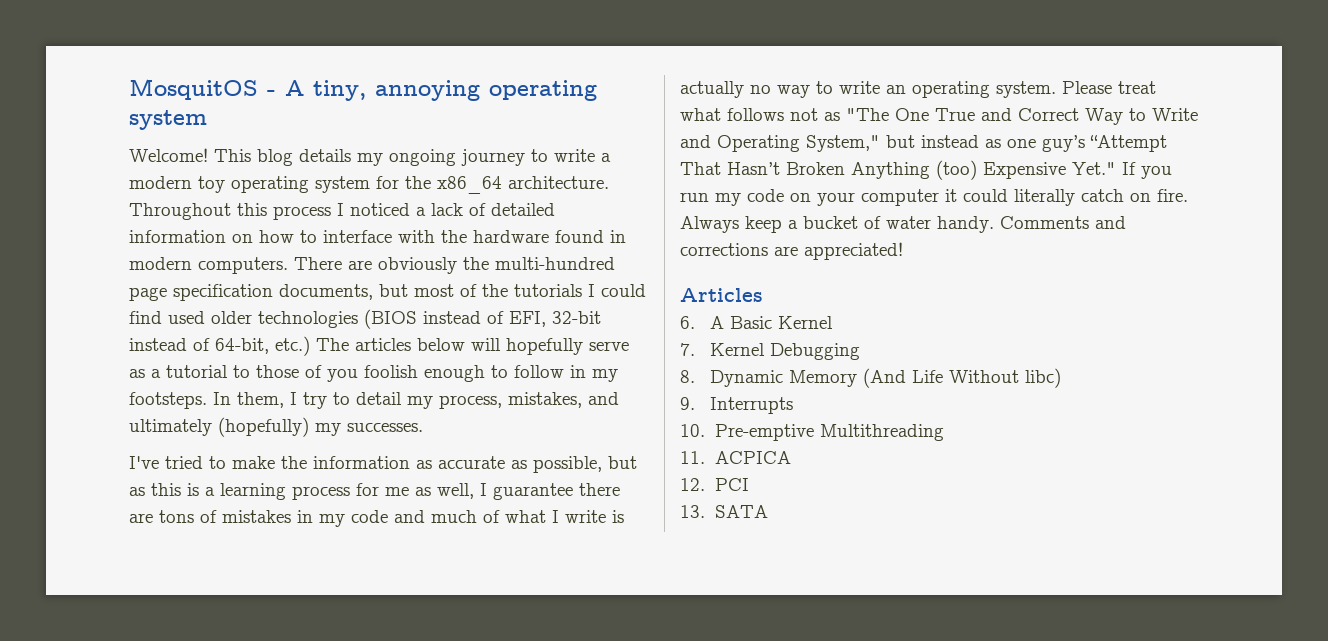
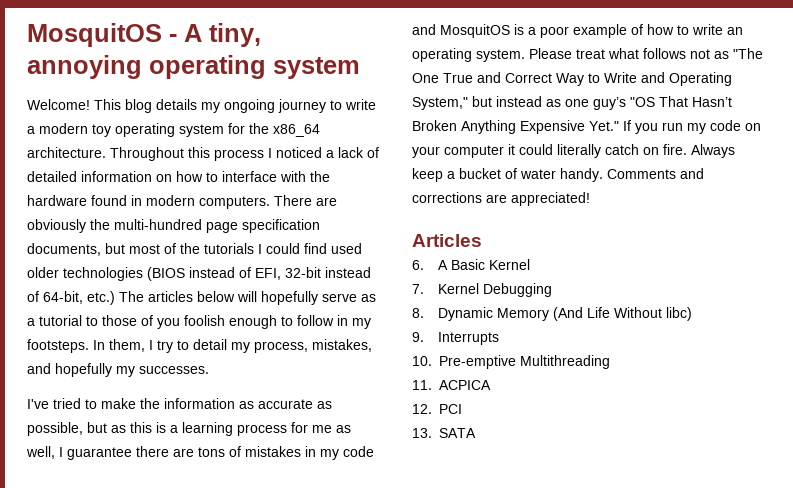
[129,417,309,437] ultimately (hopefully) -> [55,363,112,377] hopefully
[431,510,624,523] [680,81,810,98] much of what I write is actually no way -> [440,24,674,38] MosquitOS is a poor example of how
[1090,135,1167,152] “Attempt -> [630,97,655,107] "OS
[936,160,977,180] (too) -> (516, 127) none

